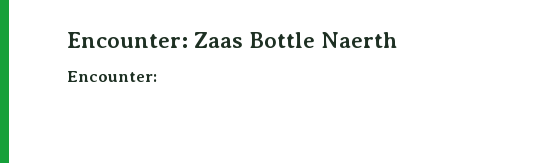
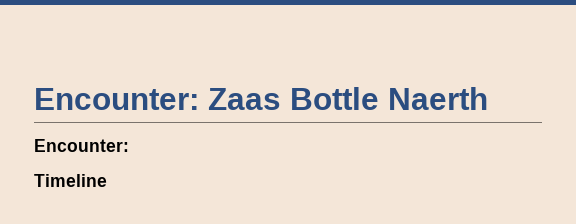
(157, 76) none -> [34,174,107,187] // Timeline

